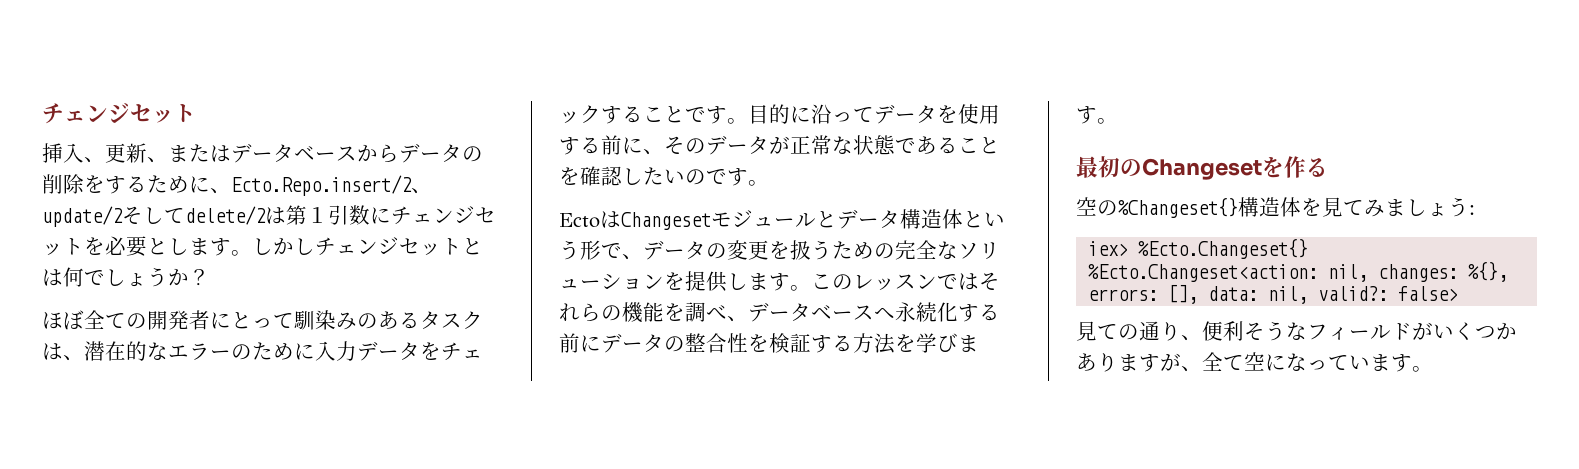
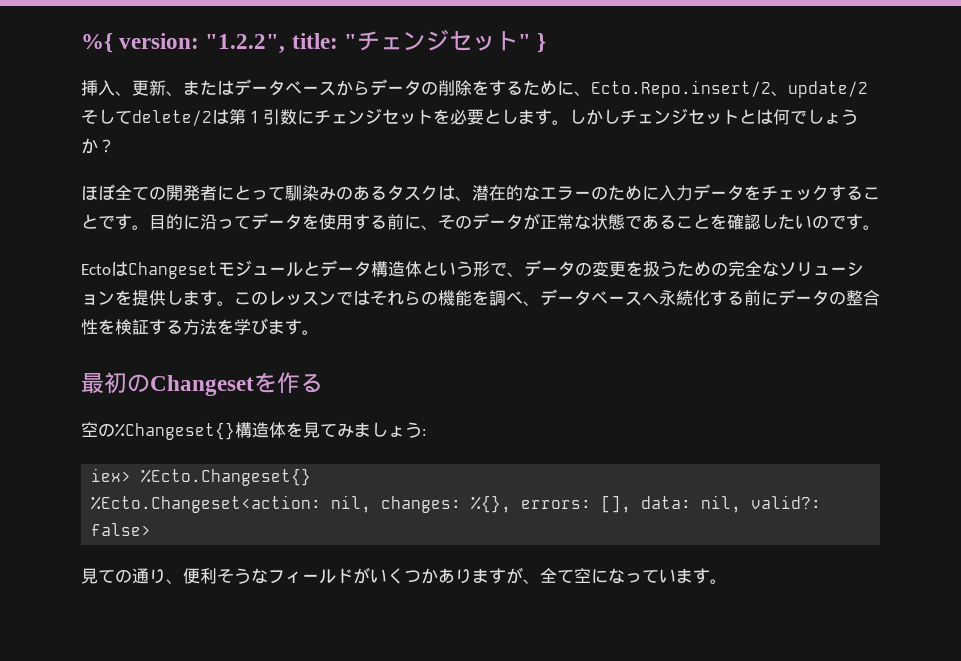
[42,102,196,124] チェンジセット -> [81,29,547,54] %{ version: "1.2.2", title: "チェンジセット" }

